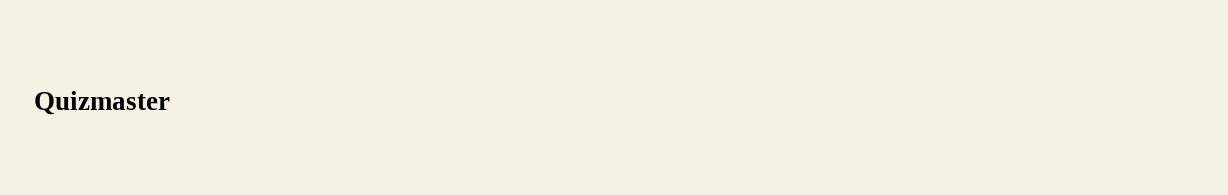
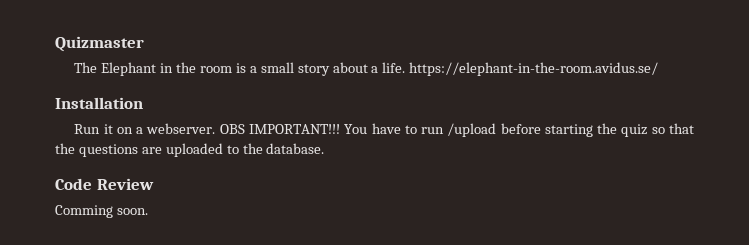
(170, 103) none -> [74,62,659,76] [55,97,143,109] [74,123,694,137] [55,143,325,157] [55,178,154,190] [55,205,148,218] // The Elephant in the room is a small story about a life. https://elephant-in-the-room.avidus.se/ // Installation // Run it on a webserver. OBS IMPORTANT!!! You have to run /upload before starting the quiz so that the questions are uploaded to the database. // Code Review // Comming soon.

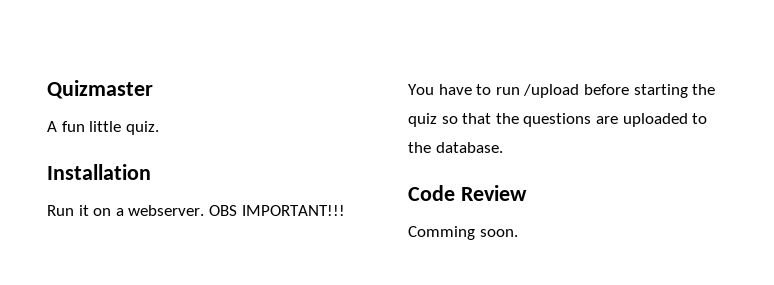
[74,62,659,76] The Elephant in the room is a small story about a life. https://elephant-in-the-room.avidus.se/ -> [47,121,159,135] A fun little quiz.

